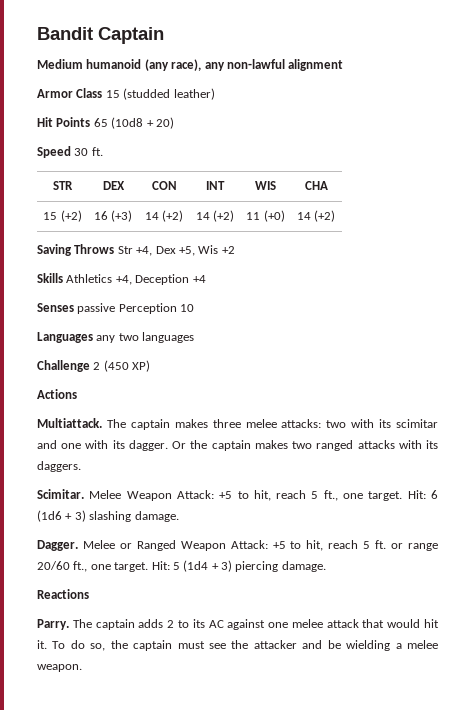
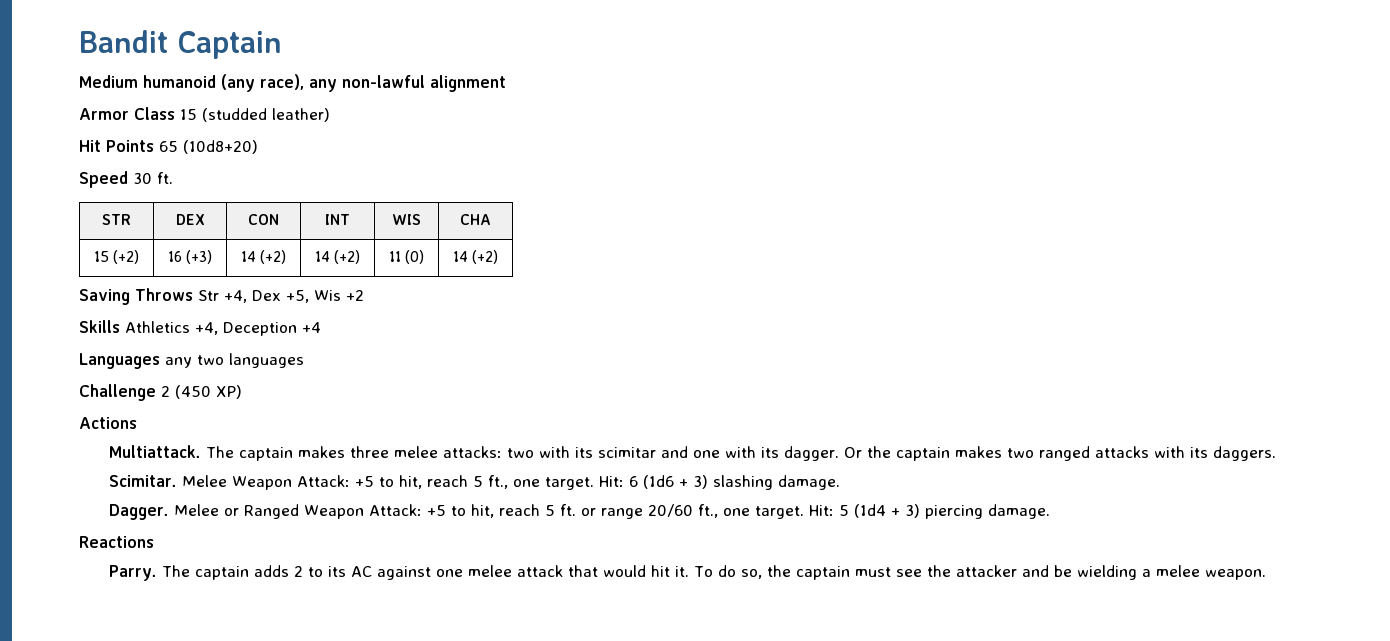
[111,117,174,129] (10d8 + 20) -> [183,140,258,154] (10d8+20)
[263,210,285,222] (+0) -> [405,250,425,264] (0)
[37,303,195,314] // Senses passive Perception 10 -> (321, 327) none

